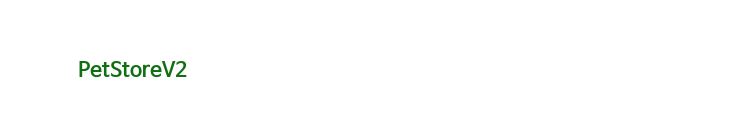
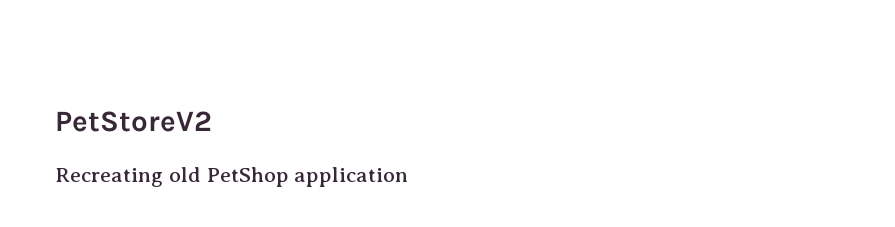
(187, 69) none -> [55,167,409,187] // Recreating old PetShop application

